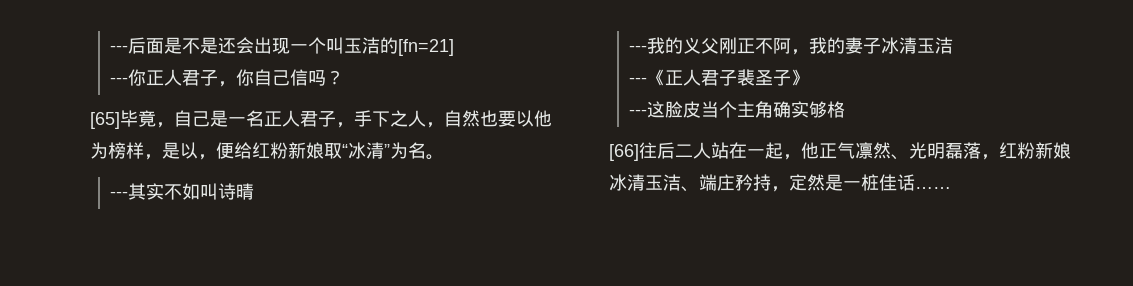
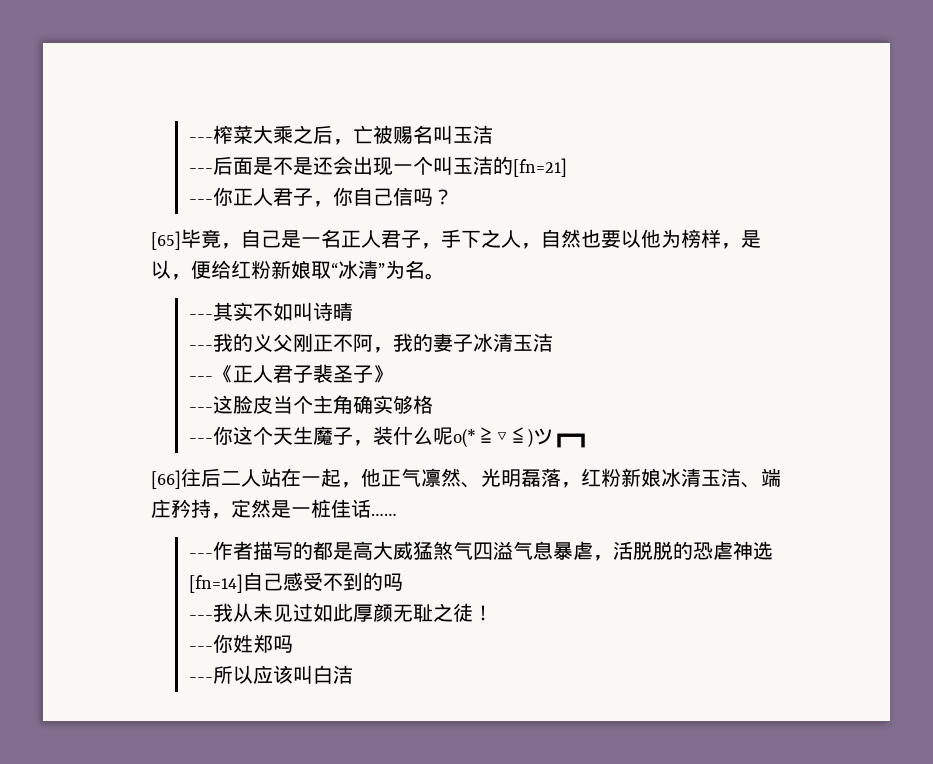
[110,45,129,52] --- -> [188,125,493,145] [188,168,213,173] ---榨菜大乘之后，亡被赐名叫玉洁 // ---
(846, 109) none -> [188,426,589,448] // ---你这个天生魔子，装什么呢o(*≧▽≦)ツ┏━┓
(951, 188) none -> [188,541,773,561] [188,572,403,593] [188,603,493,622] [188,634,293,653] [188,665,353,684] // ---作者描写的都是高大威猛煞气四溢气息暴虐，活脱脱的恐虐神选[fn=14]自己感受不到的吗 // ---我从未见过如此厚颜无耻之徒！ // ---你姓郑吗 // ---所以应该叫白洁

